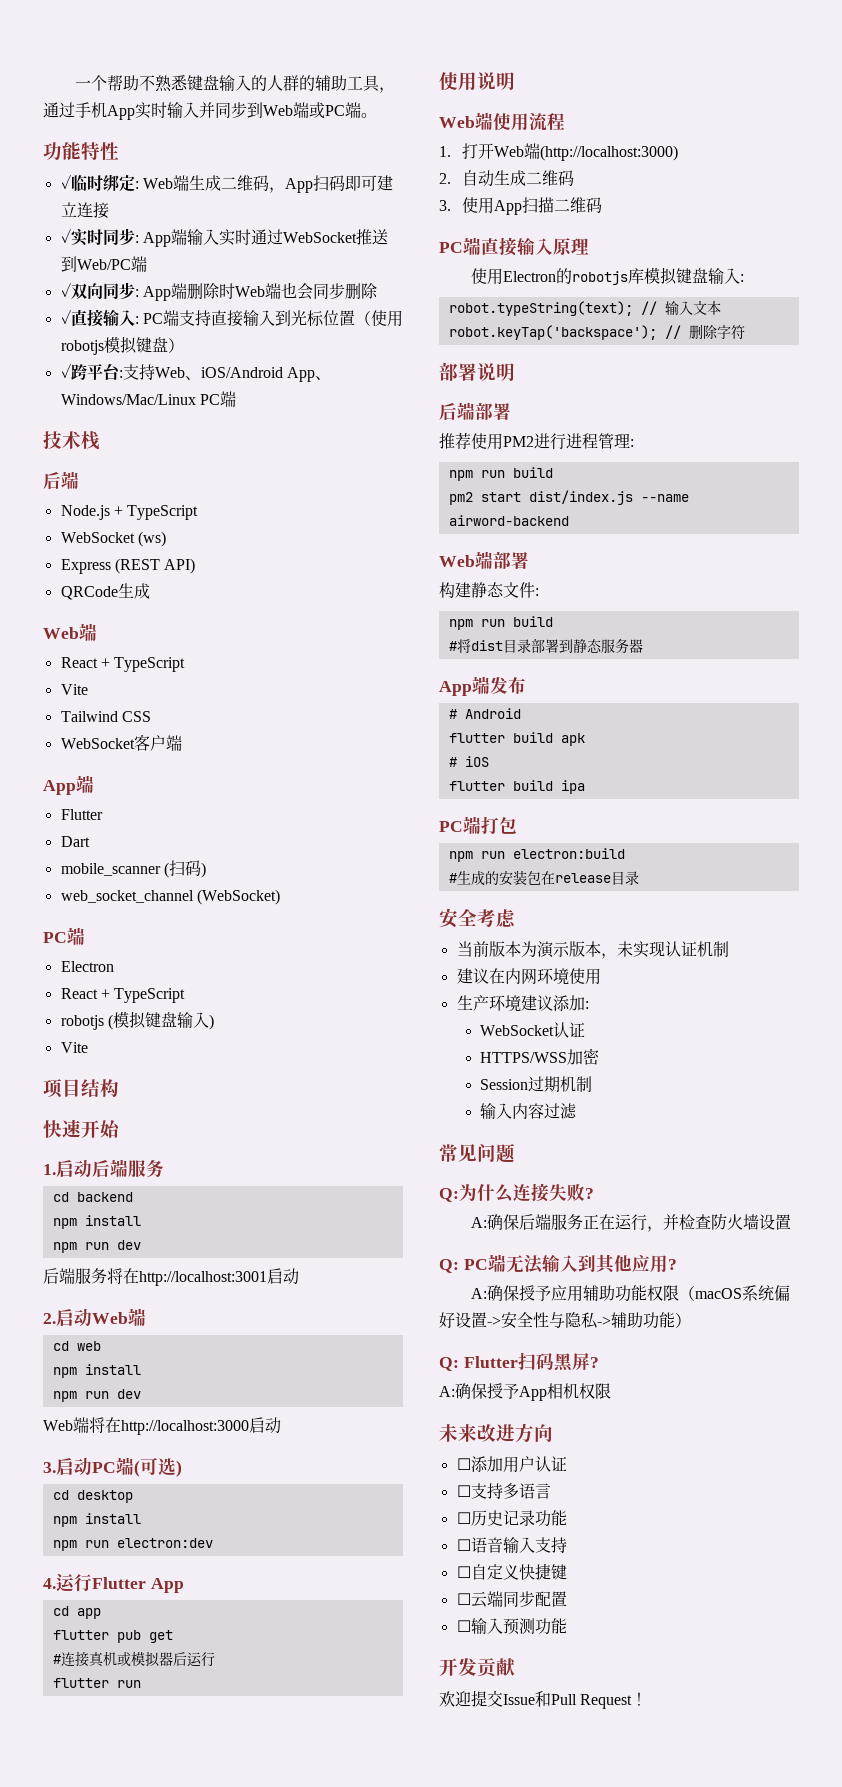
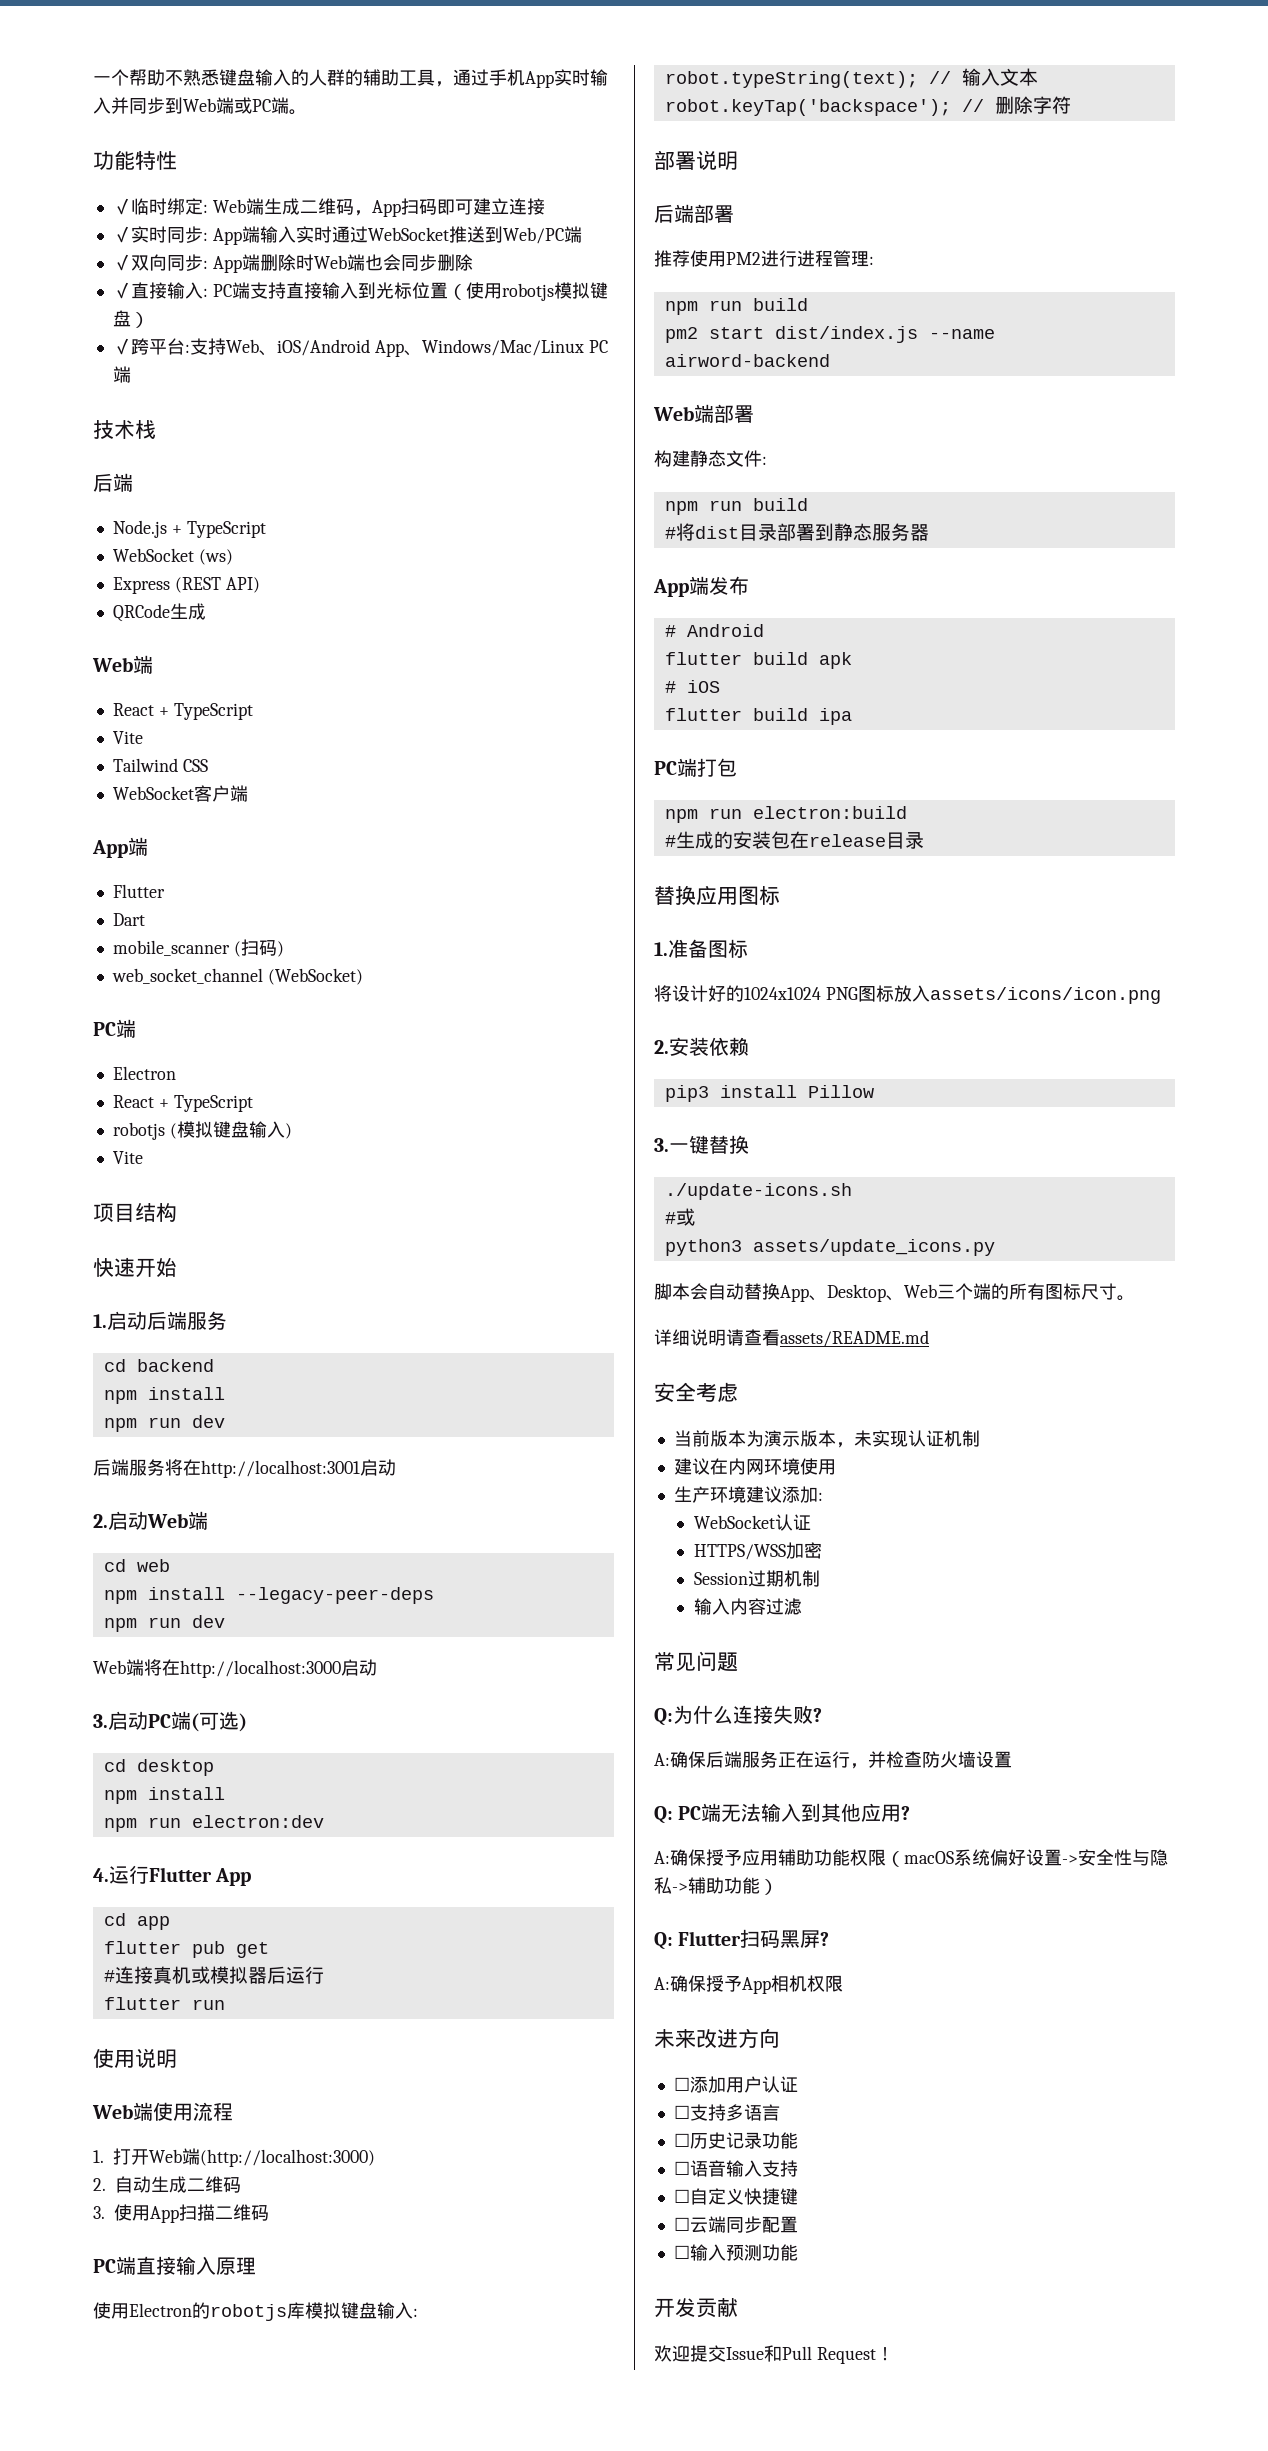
(141, 1369) none -> [235,1587,434,1604] --legacy-peer-deps
(639, 878) none -> [654,885,780,905] [654,939,748,958] [654,985,1161,1004] [654,1037,749,1056] [664,1085,874,1102] [654,1135,749,1154] [664,1183,852,1200] [664,1208,695,1226] [664,1239,995,1256] [654,1283,1135,1302] [654,1329,929,1347] // 替换应用图标 // 1.准备图标 // 将设计好的1024x1024 PNG图标放入assets/icons/icon.png // 2.安装依赖 // pip3 install Pillow // 3.一键替换 // ./update-icons.sh // #或 // python3 assets/update_icons.py // 脚本会自动替换App、Desktop、Web三个端的所有图标尺寸。 // 详细说明请查看assets/README.md

